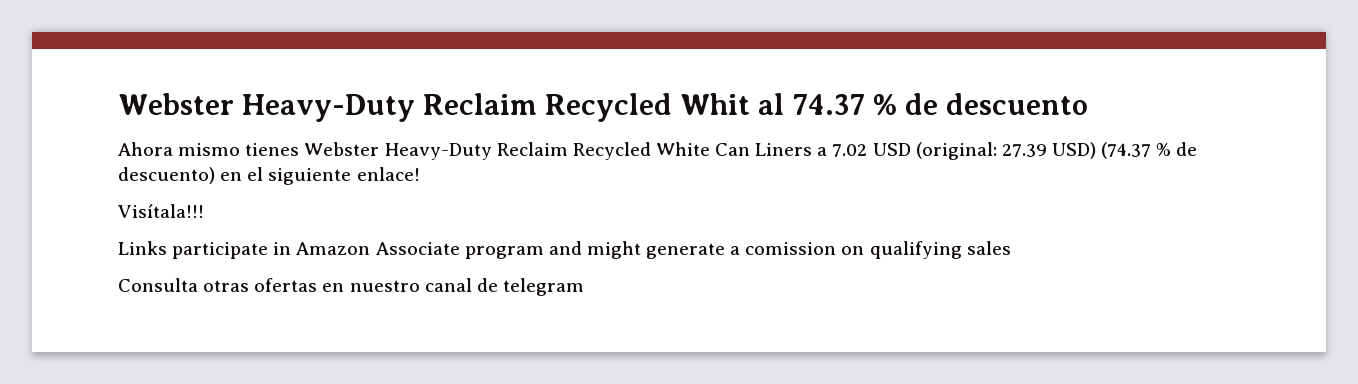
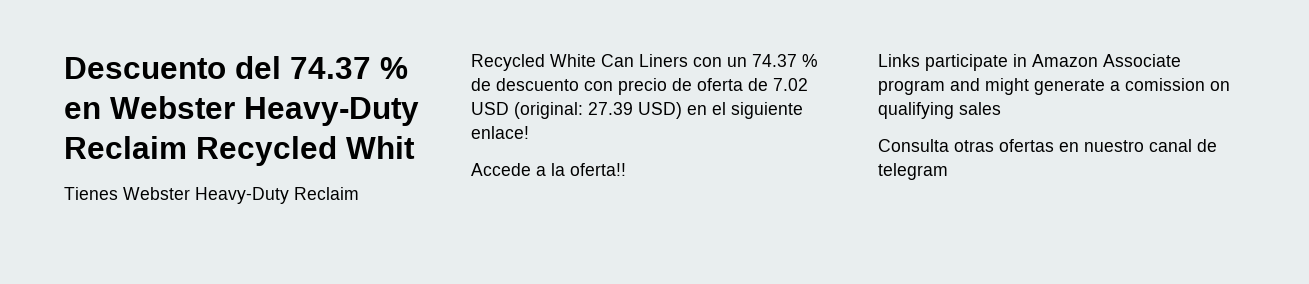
(118, 104) none -> [64,56,408,79] [64,102,101,119] Descuento del 74.37 % en
[758,93,1088,115] [118,142,300,156] al 74.37 % de descuento // Ahora mismo tienes -> [64,187,118,200] // Tienes
[817,147,828,156] a -> [693,54,818,67] [471,78,768,95] con un 74.37 % de descuento con precio de oferta de
[1101,142,1198,159] [118,167,215,184] (74.37 % de descuento) -> (682, 110) none
[118,204,204,218] Visítala!!! -> [471,163,626,176] Accede a la oferta!!

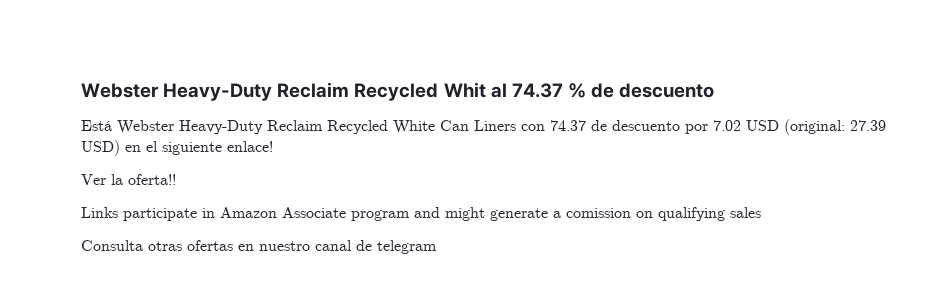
[64,56,408,79] [64,102,101,119] Descuento del 74.37 % en -> (81, 90) none
[64,187,118,200] // Tienes -> [490,83,715,98] [81,120,112,131] al 74.37 % de descuento // Está
[727,54,818,67] [471,78,768,95] un 74.37 % de descuento con precio de oferta de -> [550,120,708,134] 74.37 de descuento por
[471,163,546,176] Accede a -> [81,174,106,185] Ver

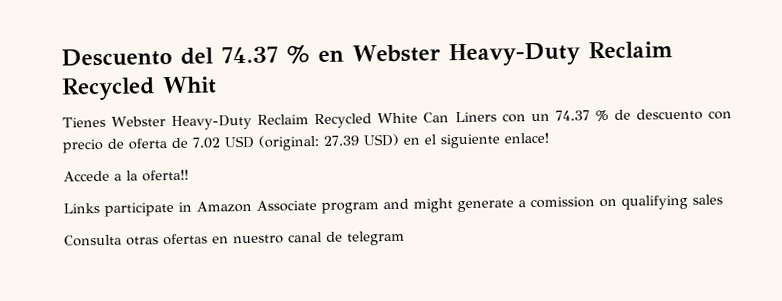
(81, 90) none -> [61,44,344,67] Descuento del 74.37 % en
[490,83,715,98] [81,120,112,131] al 74.37 % de descuento // Está -> [62,116,106,128] // Tienes
[550,120,708,134] 74.37 de descuento por -> [530,108,732,122] [62,137,188,154] un 74.37 % de descuento con precio de oferta de
[81,174,106,185] Ver -> [63,170,122,182] Accede a

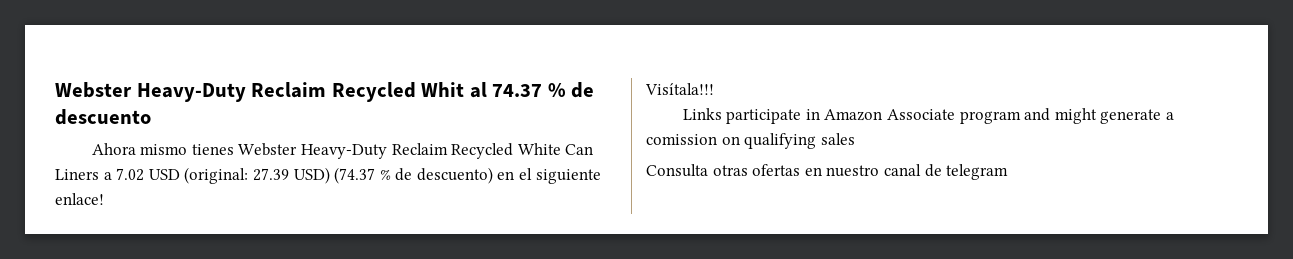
[61,44,344,67] Descuento del 74.37 % en -> (55, 90) none
[62,116,106,128] // Tienes -> [469,82,595,98] [55,109,151,125] [91,143,234,155] al 74.37 % de descuento // Ahora mismo tienes
[501,108,732,123] [62,137,188,154] con un 74.37 % de descuento con precio de oferta de -> [103,172,112,180] a
(399, 140) none -> [334,167,493,184] (74.37 % de descuento)
[63,169,189,182] Accede a la oferta!! -> [645,83,714,95] Visítala!!!

